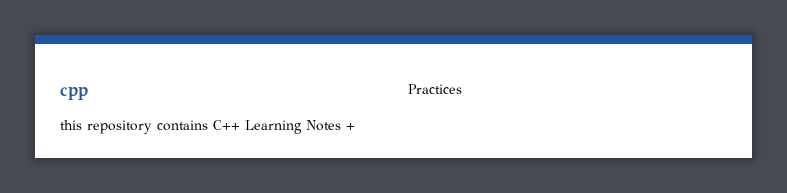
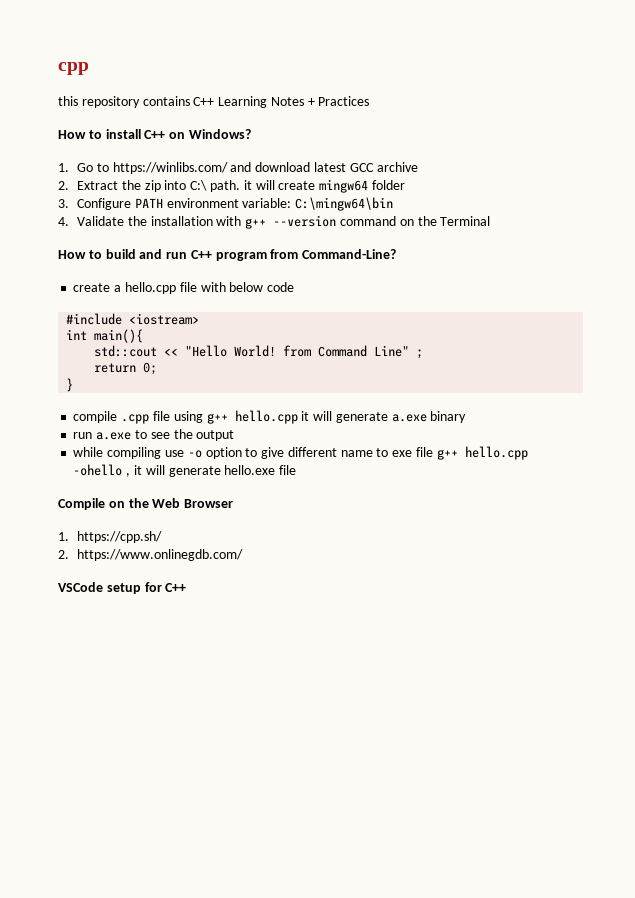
(462, 89) none -> [58,129,251,139] [58,162,418,174] [58,179,405,193] [58,197,394,211] [58,215,491,229] [58,249,397,261] [73,282,295,294] [66,313,200,325] [66,329,144,343] [94,345,424,359] [94,362,158,375] [66,378,74,392] [73,410,467,424] [73,429,235,441] [73,446,528,460] [73,464,297,477] [58,498,234,510] [58,531,163,543] [58,549,244,561] [58,582,187,594] // How to install C++ on Windows? // 1. Go to https://winlibs.com/ and download latest GCC archive // 2. Extract the zip into C:\ path. it will create mingw64 folder // 3. Configure PATH environment variable: C:\mingw64\bin // 4. Validate the installation with g++ --version command on the Terminal // How to build and run C++ program from Command-Line? // create a hello.cpp file with below code // #include <iostream> // int main(){ // std::cout << "Hello World! from Command Line" ; // return 0; // } // compile .cpp file using g++ hello.cpp it will generate a.exe binary // run a.exe to see the output // while compiling use -o option to give different name to exe file g++ hello.cpp -ohello , it will generate hello.exe file // Compile on the Web Browser // 1. https://cpp.sh/ // 2. https://www.onlinegdb.com/ // VSCode setup for C++

